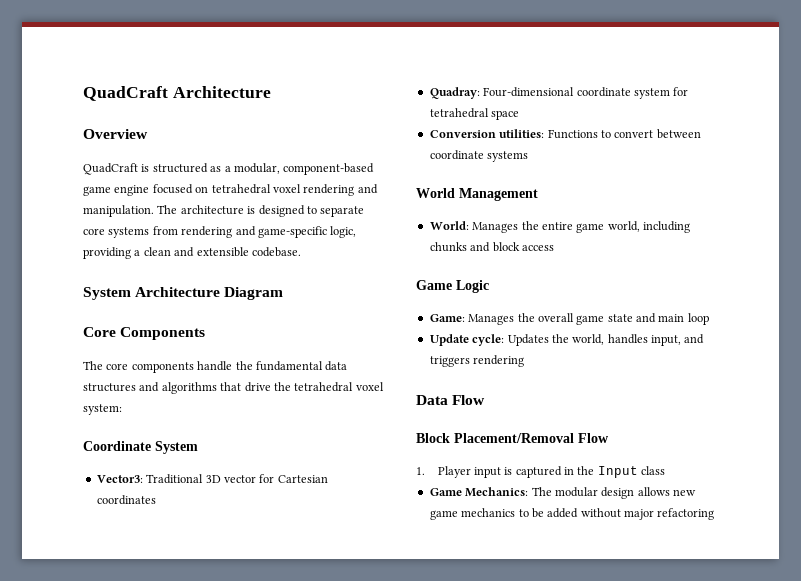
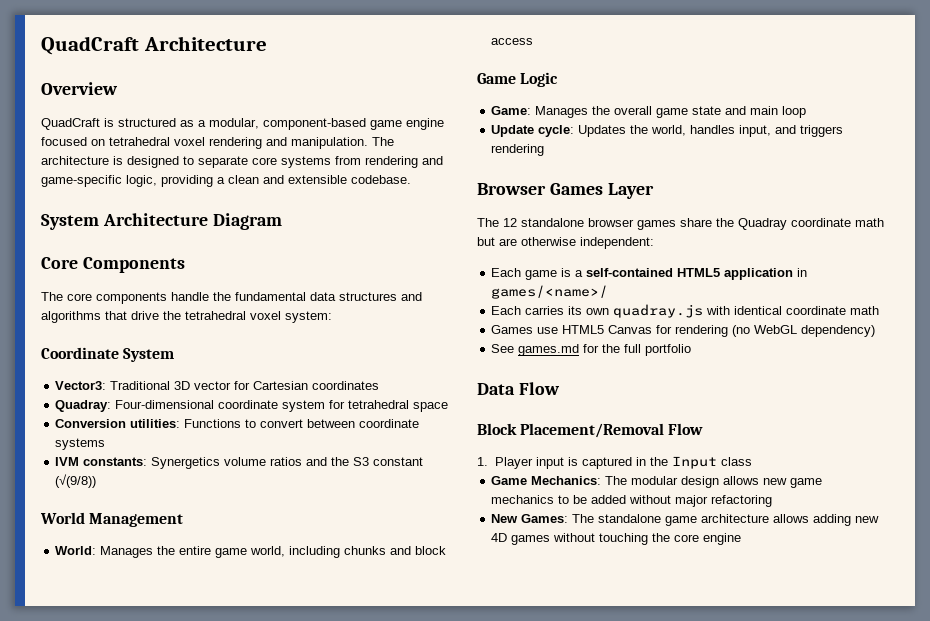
(529, 156) none -> [55,457,424,469] [55,474,97,488] // IVM constants: Synergetics volume ratios and the S3 constant (√(9/8))
(525, 361) none -> [477,183,654,199] [477,218,884,230] [477,237,654,249] [491,268,808,280] [491,285,609,299] [491,304,880,318] [491,325,876,337] [491,344,692,356] // Browser Games Layer // The 12 standalone browser games share the Quadray coordinate math but are otherwise independent: // Each game is a self-contained HTML5 application in games/<name>/ // Each carries its own quadray.js with identical coordinate math // Games use HTML5 Canvas for rendering (no WebGL dependency) // See games.md for the full portfolio
(715, 514) none -> [491,514,880,526] [491,533,742,545] // New Games: The standalone game architecture allows adding new 4D games without touching the core engine

